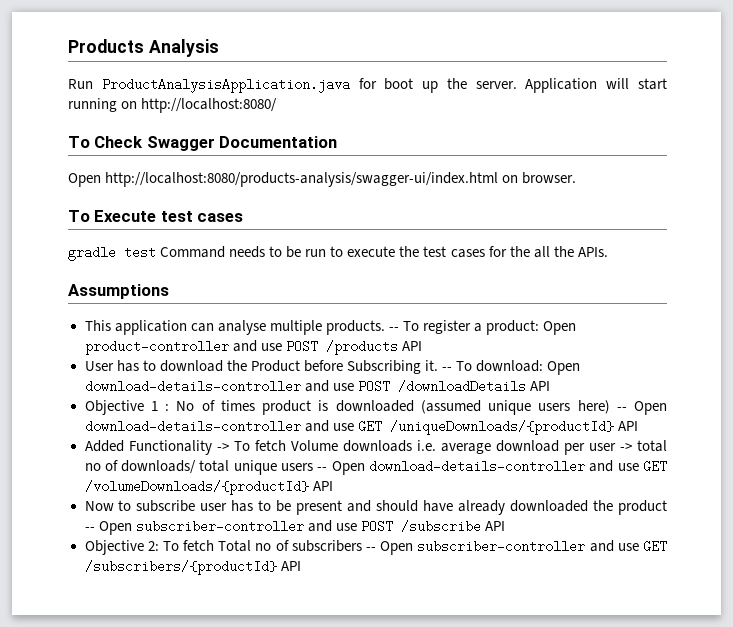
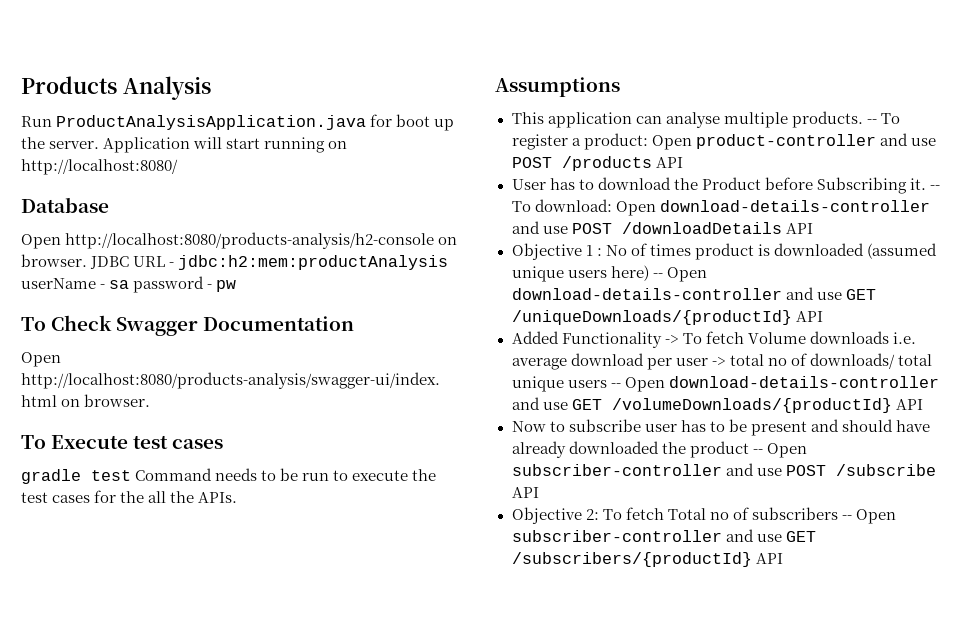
(278, 105) none -> [21,197,109,213] [21,232,458,249] [21,254,449,270] [21,276,237,293] // Database // Open http://localhost:8080/products-analysis/h2-console on browser. JDBC URL - jdbc:h2:mem:productAnalysis userName - sa password - pw

